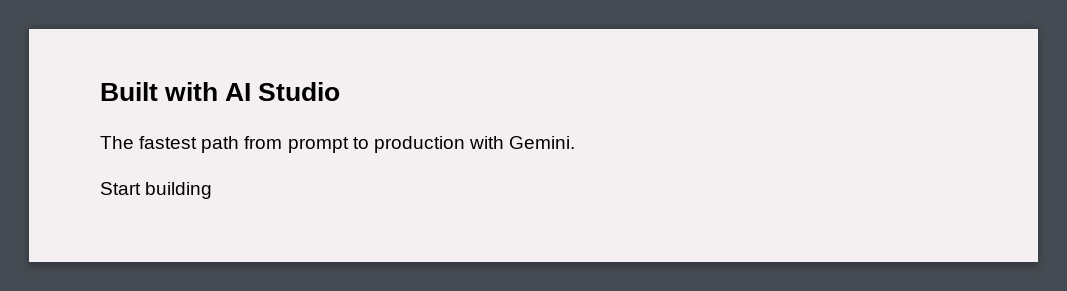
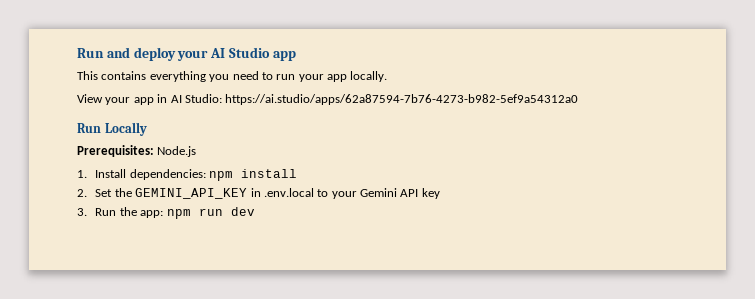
[100,82,341,101] [100,136,576,153] [100,182,213,199] Built with AI Studio // The fastest path from prompt to production with Gemini. // Start building -> [77,47,296,61] [77,71,388,82] [77,94,579,105] [77,122,147,136] [77,145,197,157] [77,169,298,181] [77,188,440,199] [77,207,255,219] Run and deploy your AI Studio app // This contains everything you need to run your app locally. // View your app in AI Studio: https://ai.studio/apps/62a87594-7b76-4273-b982-5ef9a54312a0 // Run Locally // Prerequisites: Node.js // 1. Install dependencies: npm install // 2. Set the GEMINI_API_KEY in .env.local to your Gemini API key // 3. Run the app: npm run dev

